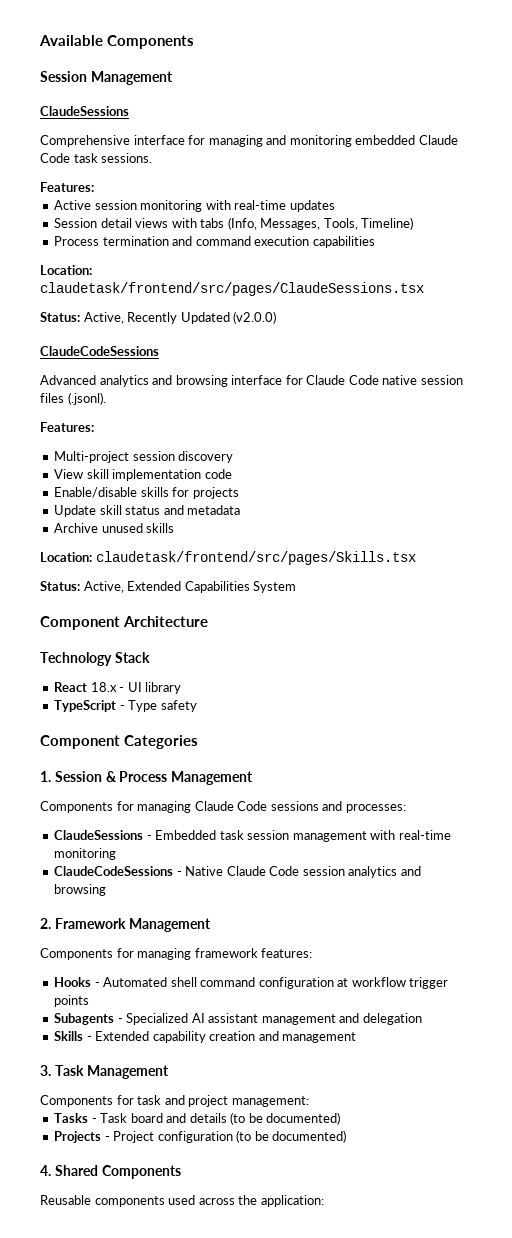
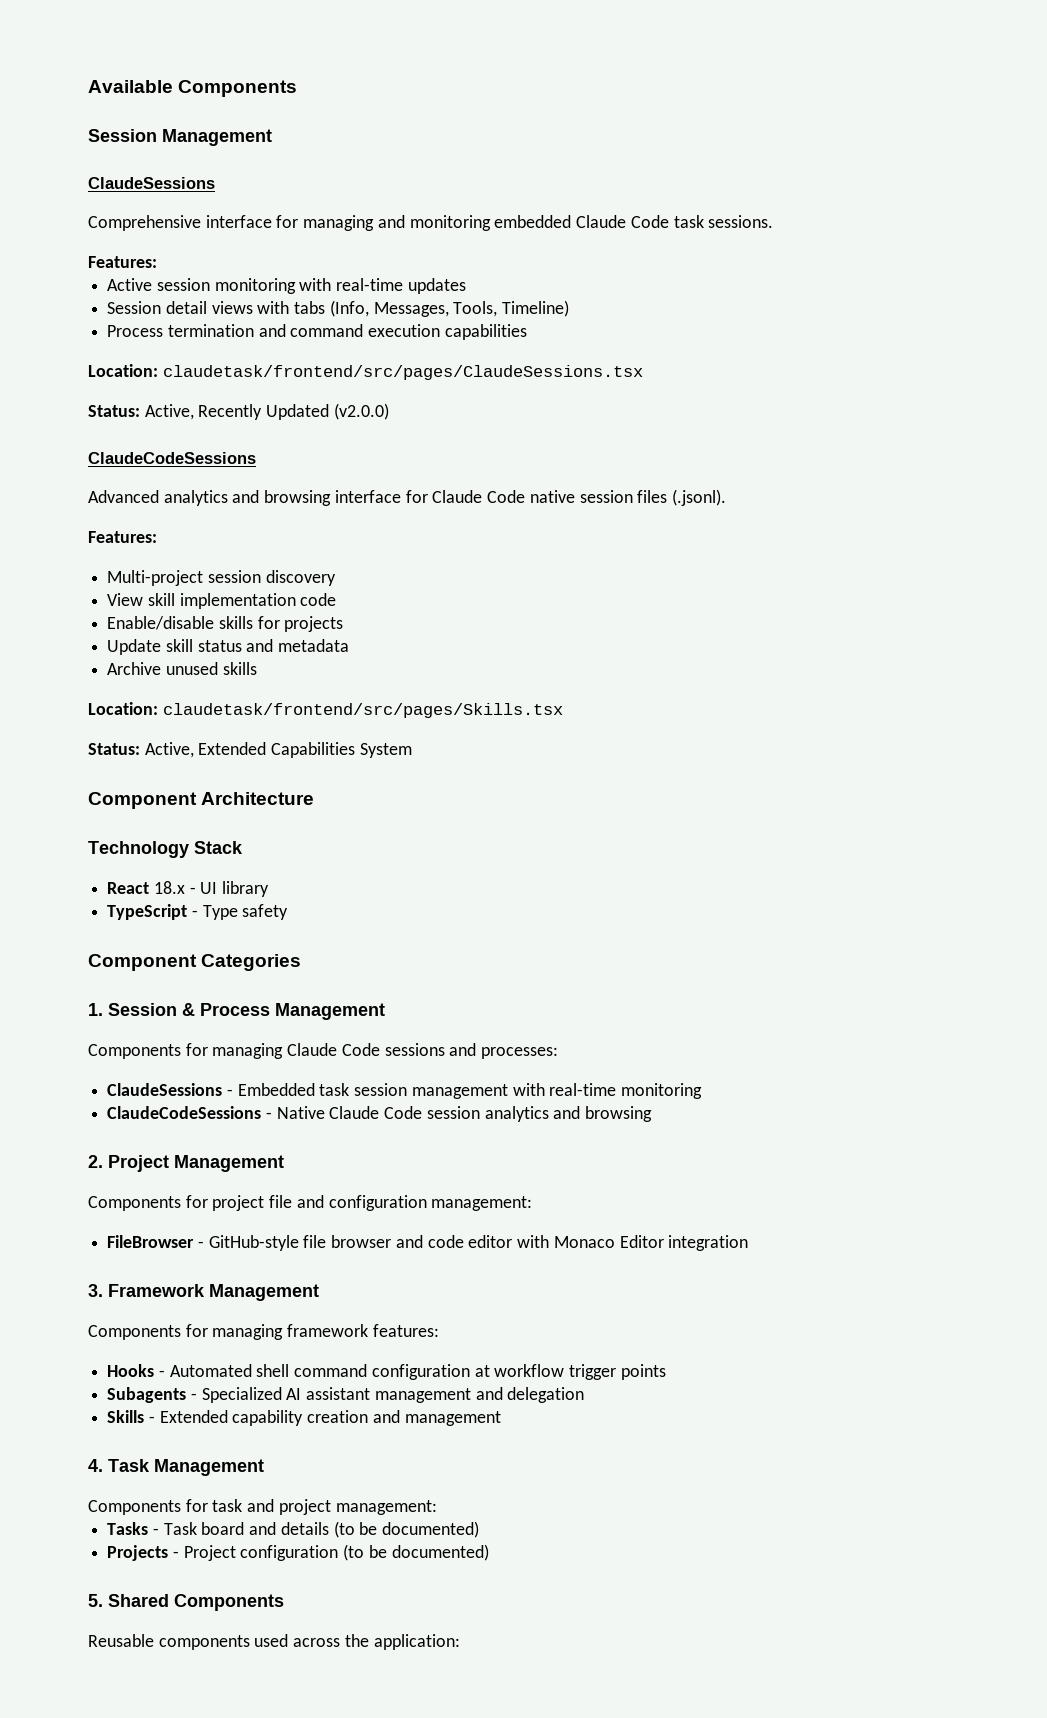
(51, 923) none -> [108,1155,284,1172] [88,1195,533,1211] [107,1235,749,1251] [88,1284,103,1297] Project Management // Components for project file and configuration management: // FileBrowser - GitHub-style file browser and code editor with Monaco Editor integration // 3.
[40,1065,51,1076] 3. -> [88,1459,103,1472] 4.
[40,1165,51,1176] 4. -> [88,1594,103,1607] 5.

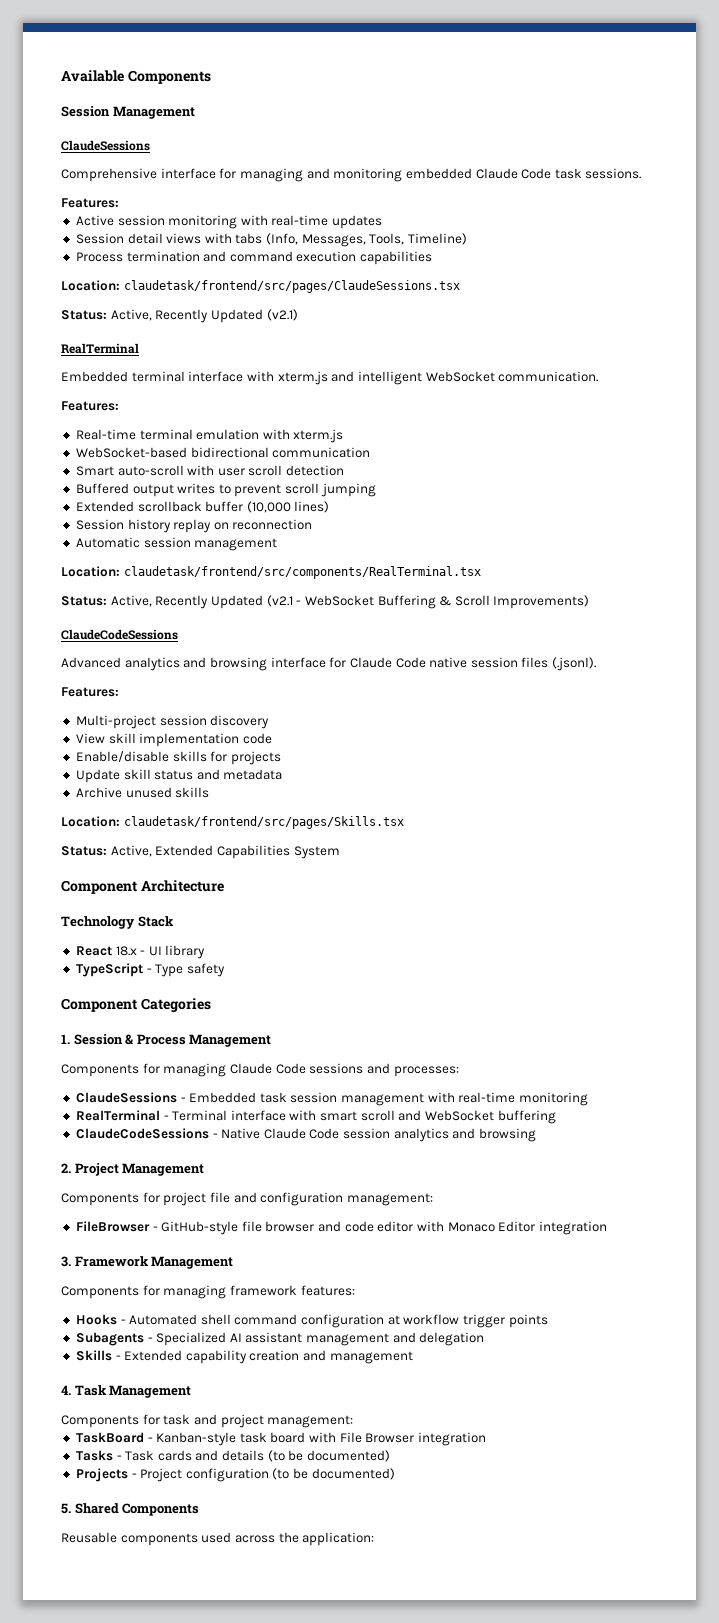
[333,403,389,420] (v2.0.0) -> [266,309,298,321] [61,343,139,354] [61,371,599,385] [61,401,119,411] [75,429,344,443] [75,447,371,458] [75,465,345,476] [75,483,376,497] [75,501,330,513] [75,519,313,533] [75,537,278,551] [61,566,481,579] [61,595,590,609] (v2.1) // RealTerminal // Embedded terminal interface with xterm.js and intelligent WebSocket communication. // Features: // Real-time terminal emulation with xterm.js // WebSocket-based bidirectional communication // Smart auto-scroll with user scroll detection // Buffered output writes to prevent scroll jumping // Extended scrollback buffer (10,000 lines) // Session history replay on reconnection // Automatic session management // Location: claudetask/frontend/src/components/RealTerminal.tsx // Status: Active, Recently Updated (v2.1 - WebSocket Buffering & Scroll Improvements)
(703, 1091) none -> [75,1110,556,1124] // RealTerminal - Terminal interface with smart scroll and WebSocket buffering
(437, 1507) none -> [75,1432,487,1446] // TaskBoard - Kanban-style task board with File Browser integration
[201,1522,245,1535] board -> [157,1450,192,1461] cards

